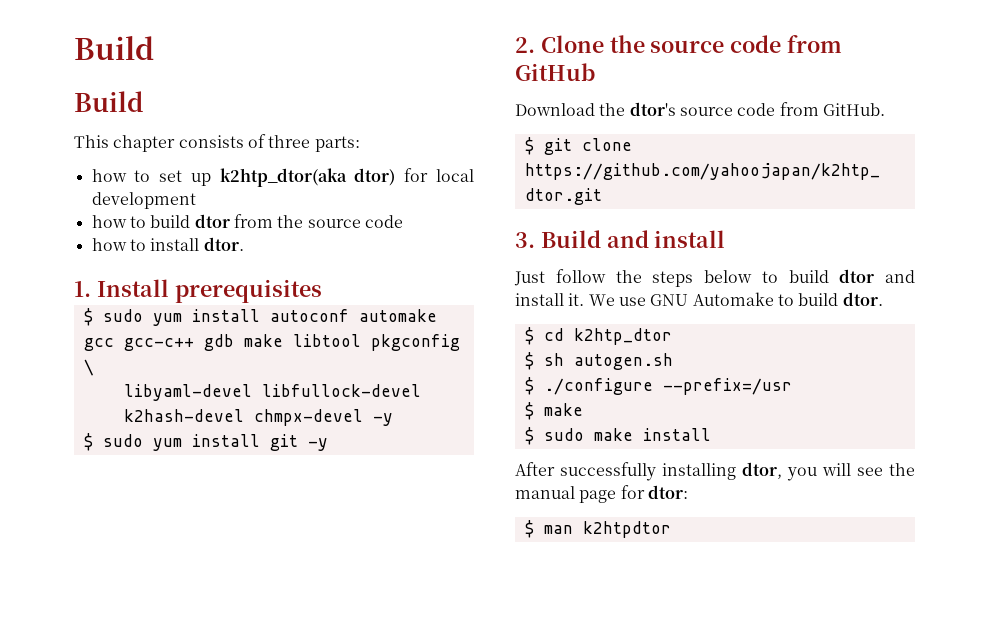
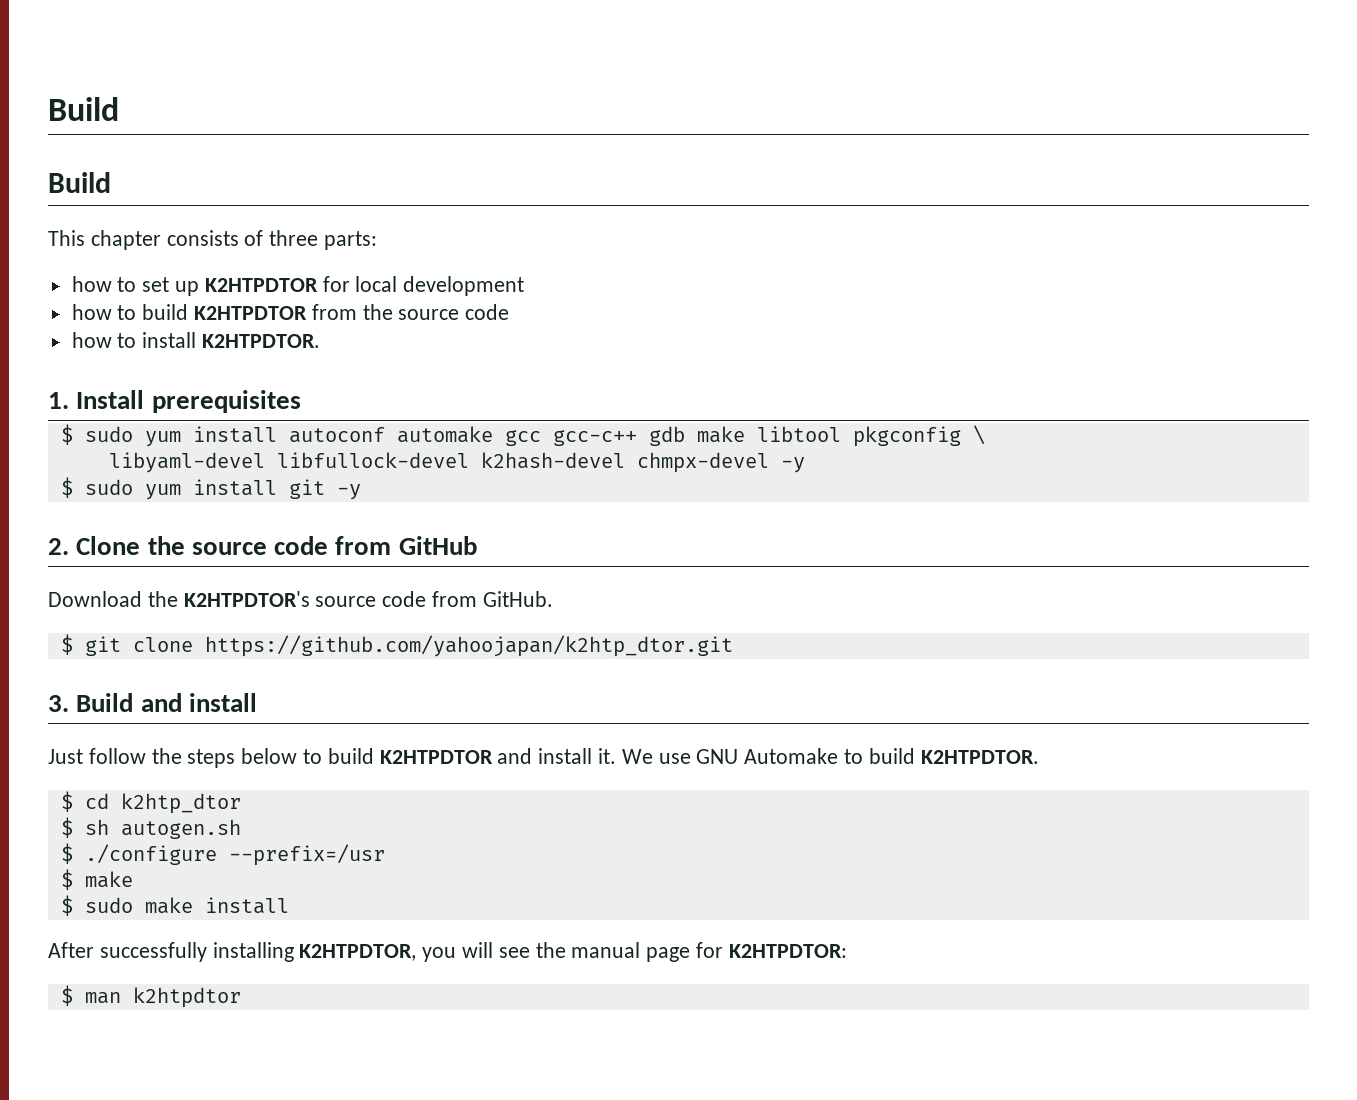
[219,168,396,187] k2htp_dtor(aka dtor) -> [204,278,318,292] K2HTPDTOR
[194,214,230,228] dtor -> [194,306,308,320] K2HTPDTOR
[203,237,244,251] dtor. -> [202,334,321,348] K2HTPDTOR.
[629,102,676,116] dtor's -> [183,591,310,607] K2HTPDTOR's
[839,269,875,283] dtor -> [379,750,493,764] K2HTPDTOR
[842,292,883,306] dtor. -> [920,750,1039,764] K2HTPDTOR.
[742,462,782,479] dtor, -> [299,944,417,961] K2HTPDTOR,
[647,485,688,499] dtor: -> [728,944,847,958] K2HTPDTOR:

